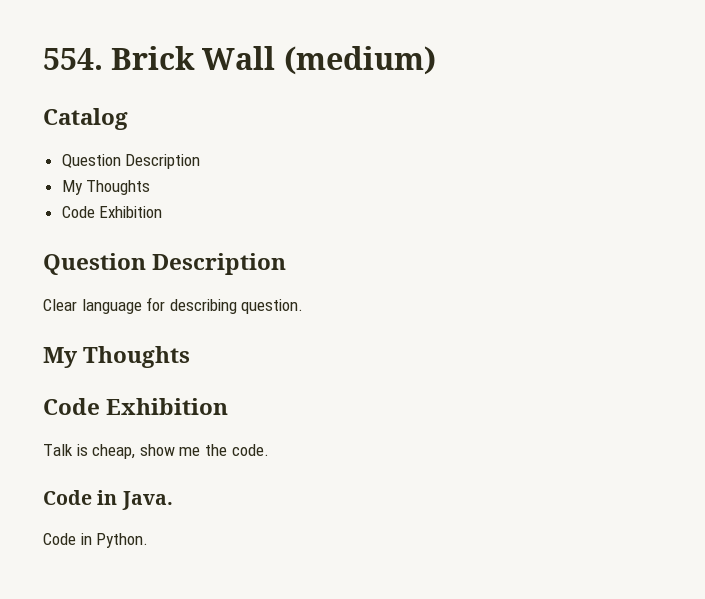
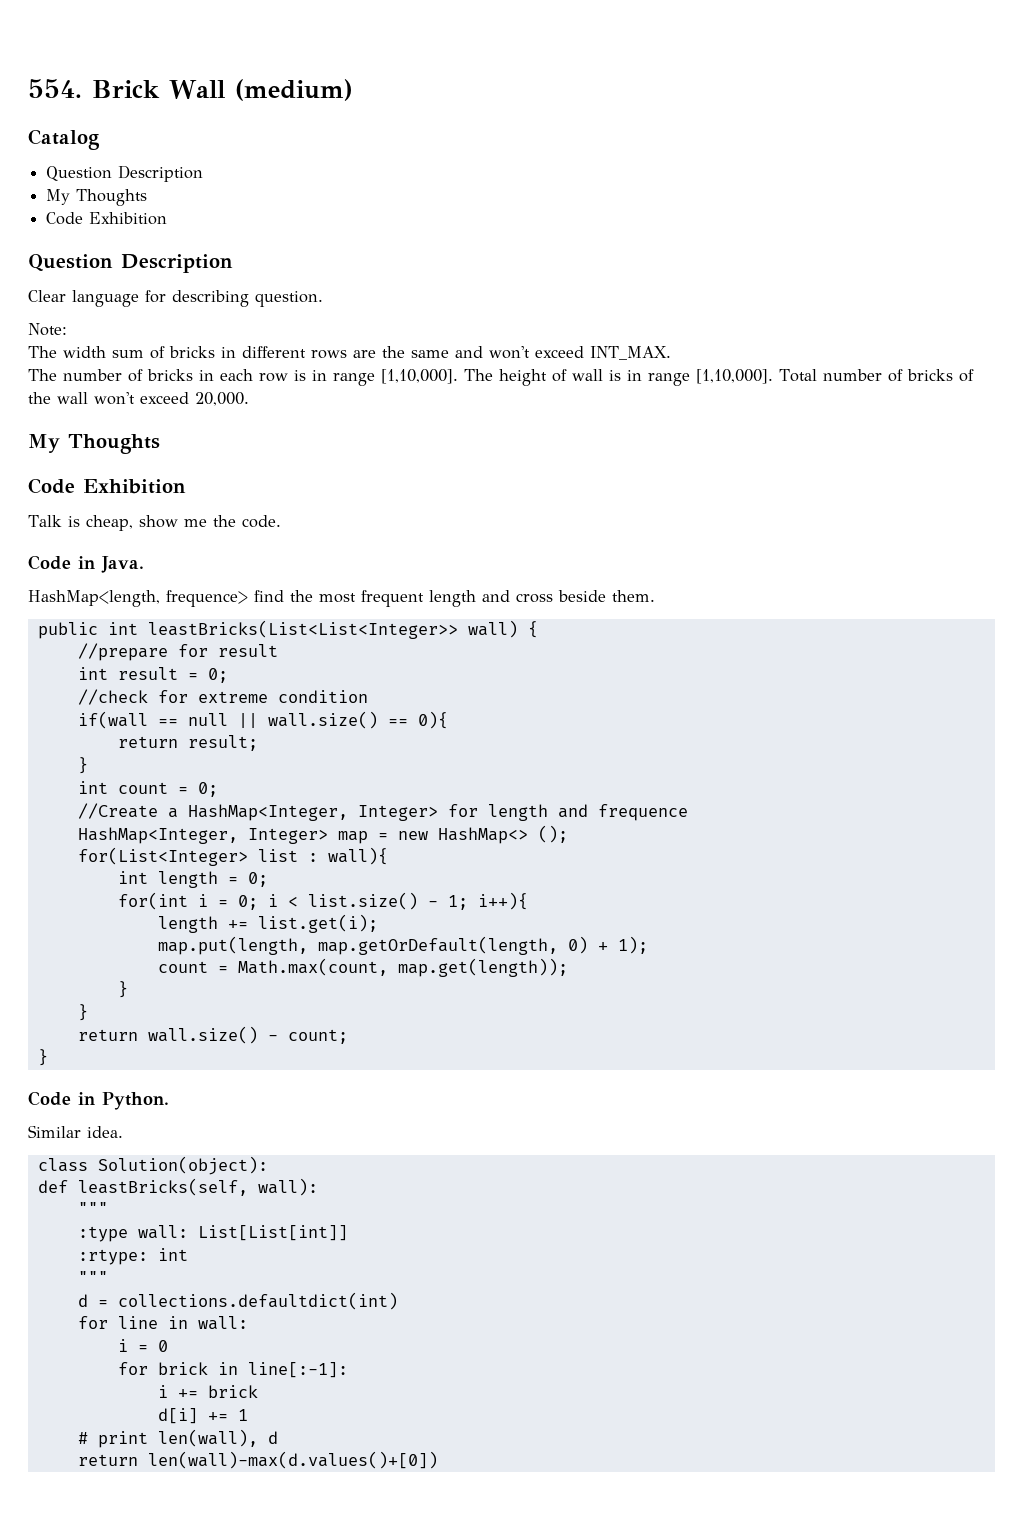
(304, 306) none -> [28,323,67,336] [28,346,671,360] [28,369,974,386] [28,392,249,406] // Note: // The width sum of bricks in different rows are the same and won't exceed INT_MAX. // The number of bricks in each row is in range [1,10,000]. The height of wall is in range [1,10,000]. Total number of bricks of the wall won't exceed 20,000.
[43,533,149,548] Code in Python. -> [28,590,655,607] [37,620,538,639] [77,643,278,661] [77,667,228,683] [77,689,368,705] [77,711,448,729] [117,735,258,751] [77,757,88,774] [77,781,218,797] [77,803,688,821] [77,825,568,844] [77,847,388,866] [117,871,268,888] [117,892,528,910] [157,914,378,933] [157,936,648,955] [157,958,568,977] [117,981,128,998] [77,1004,88,1021] [77,1026,348,1044] [37,1049,48,1066] [28,1091,169,1110] [28,1125,123,1138] [37,1156,268,1175] [37,1178,318,1196] [77,1202,108,1215] [77,1225,348,1242] [77,1248,188,1265] [77,1271,108,1284] [77,1292,398,1310] [77,1316,248,1330] [117,1339,168,1352] [117,1362,348,1378] [157,1385,258,1398] [157,1408,248,1424] [77,1429,278,1448] [77,1451,438,1469] HashMap<length, frequence> find the most frequent length and cross beside them. // public int leastBricks(List<List<Integer>> wall) { // //prepare for result // int result = 0; // //check for extreme condition // if(wall == null || wall.size() == 0){ // return result; // } // int count = 0; // //Create a HashMap<Integer, Integer> for length and frequence // HashMap<Integer, Integer> map = new HashMap<> (); // for(List<Integer> list : wall){ // int length = 0; // for(int i = 0; i < list.size() - 1; i++){ // length += list.get(i); // map.put(length, map.getOrDefault(length, 0) + 1); // count = Math.max(count, map.get(length)); // } // } // return wall.size() - count; // } // Code in Python. // Similar idea. // class Solution(object): // def leastBricks(self, wall): // """ // :type wall: List[List[int]] // :rtype: int // """ // d = collections.defaultdict(int) // for line in wall: // i = 0 // for brick in line[:-1]: // i += brick // d[i] += 1 // # print len(wall), d // return len(wall)-max(d.values()+[0])

